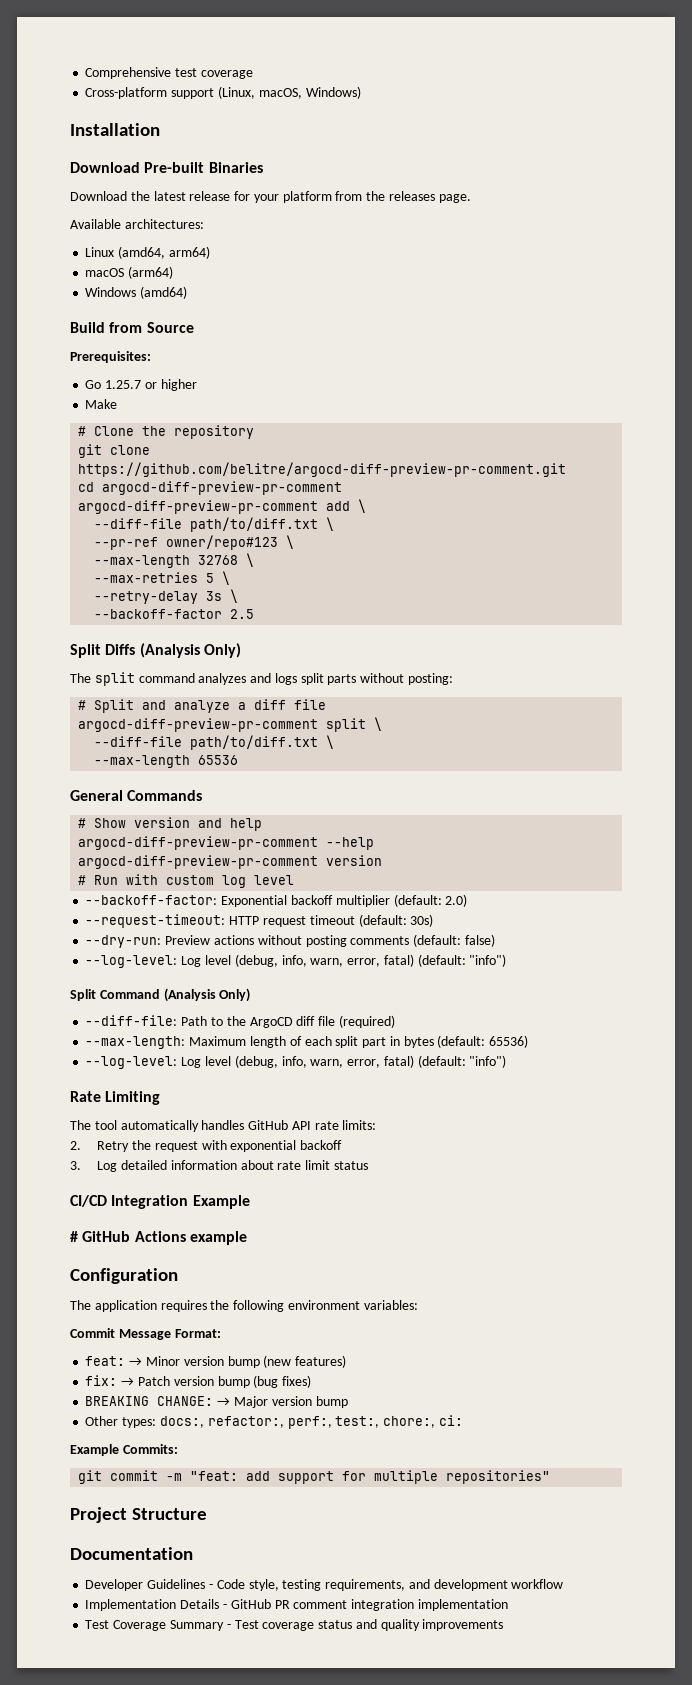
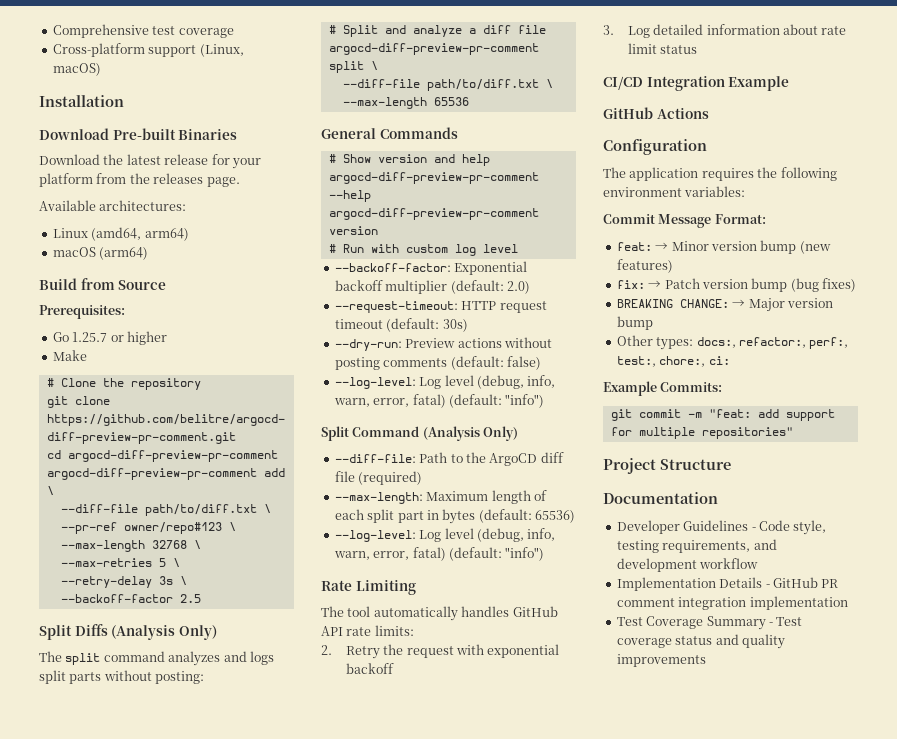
[258,86,361,99] macOS, Windows) -> [52,63,101,76] macOS)
[85,286,188,299] // Windows (amd64) -> (149, 253) none
[70,1231,78,1242] # -> (790, 83) none
[189,1231,247,1245] example -> (709, 113) none

